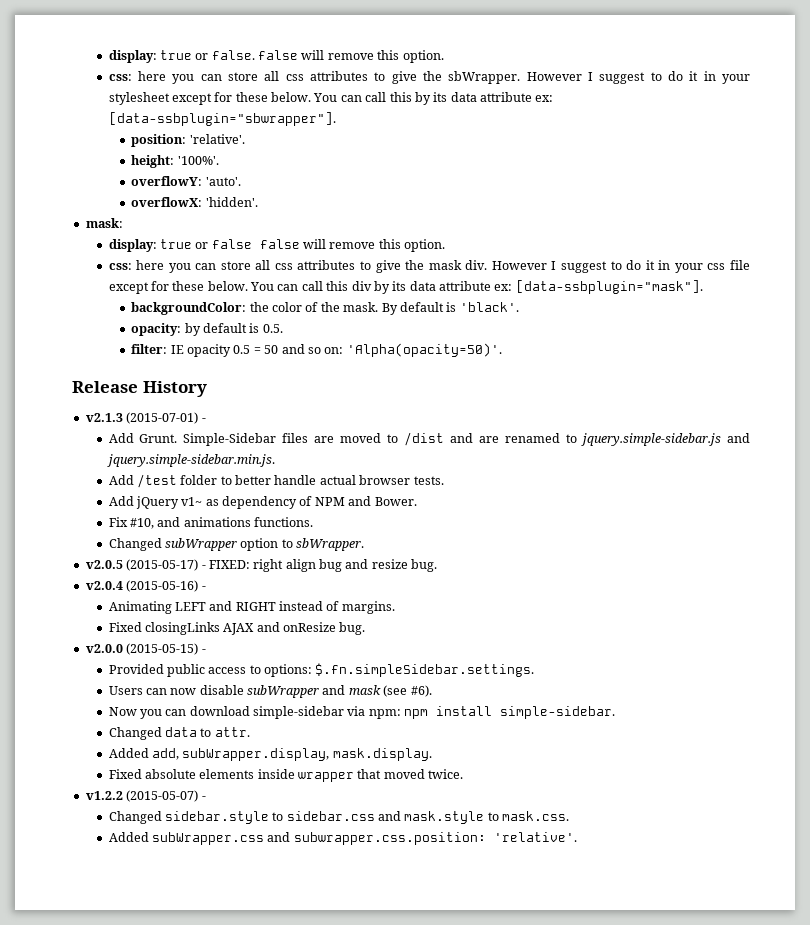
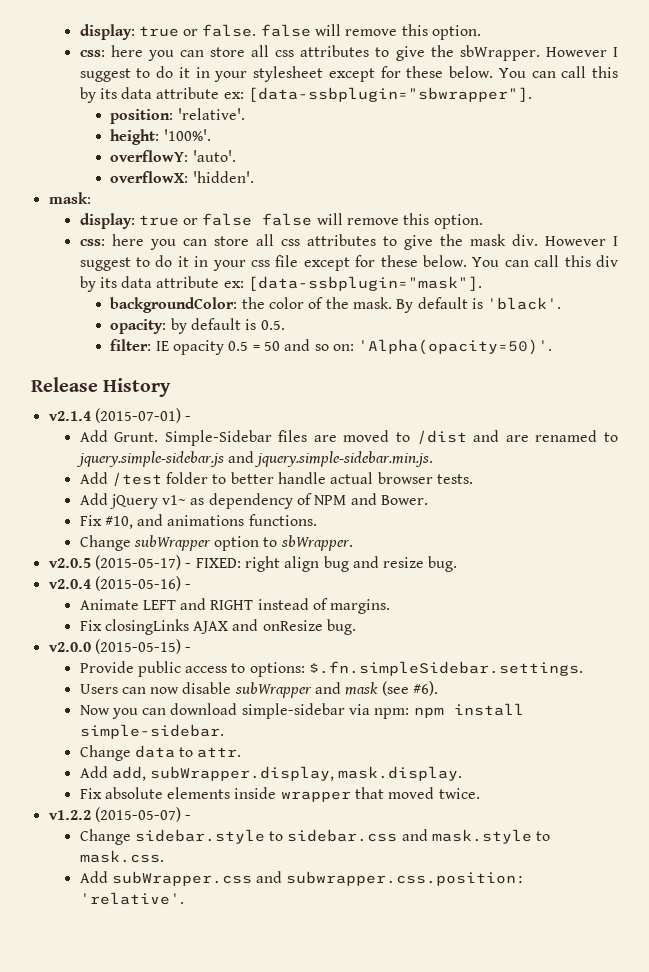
[85,413,123,422] v2.1.3 -> [48,411,91,421] v2.1.4
[108,538,162,551] Changed -> [79,535,131,551] Change
[108,601,172,614] Animating -> [79,599,139,610] Animate
[108,622,142,632] Fixed -> [79,620,102,631] Fix
[108,664,164,674] Provided -> [79,661,134,673] Provide
[108,727,162,740] Changed -> [79,745,131,761] Change
[108,748,149,758] Added -> [79,766,108,778] Add
[108,769,142,779] Fixed -> [79,788,102,799] Fix
[108,811,162,824] Changed -> [79,829,131,845] Change
[108,832,149,842] Added -> [79,871,108,883] Add

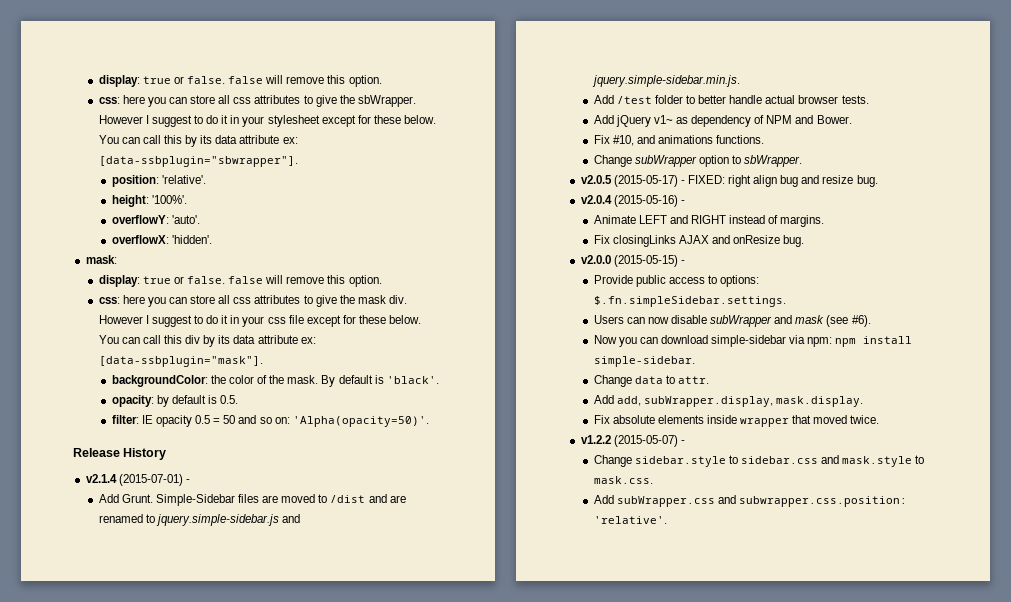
[202,213,253,226] false -> [187,276,226,284] false.

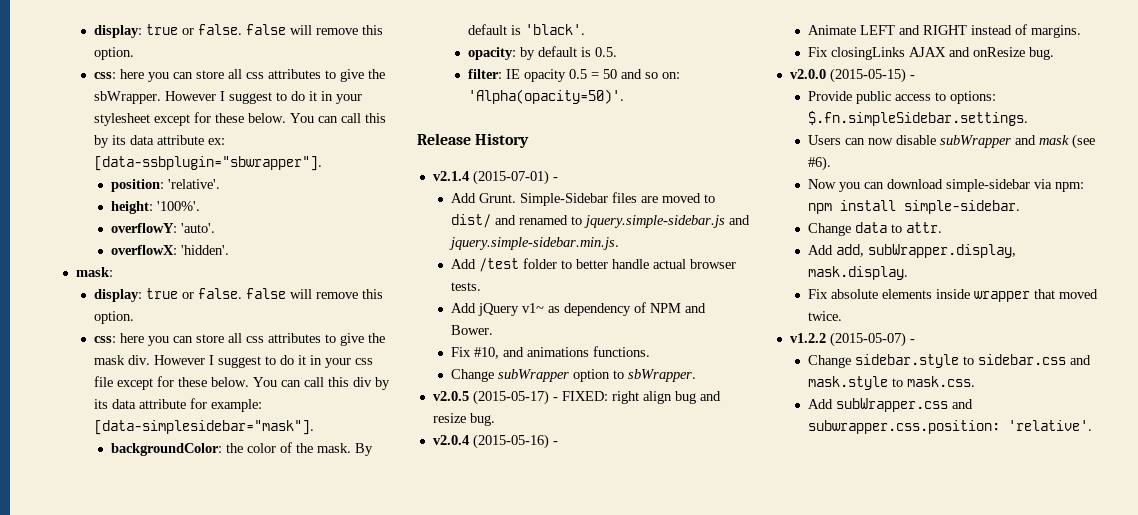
[300,337,316,344] [98,356,263,367] ex: [data-ssbplugin="mask"]. -> [189,398,262,412] [93,420,314,435] for example: [data-simplesidebar="mask"].
[330,494,406,503] /dist and are -> [450,214,516,228] dist/ and

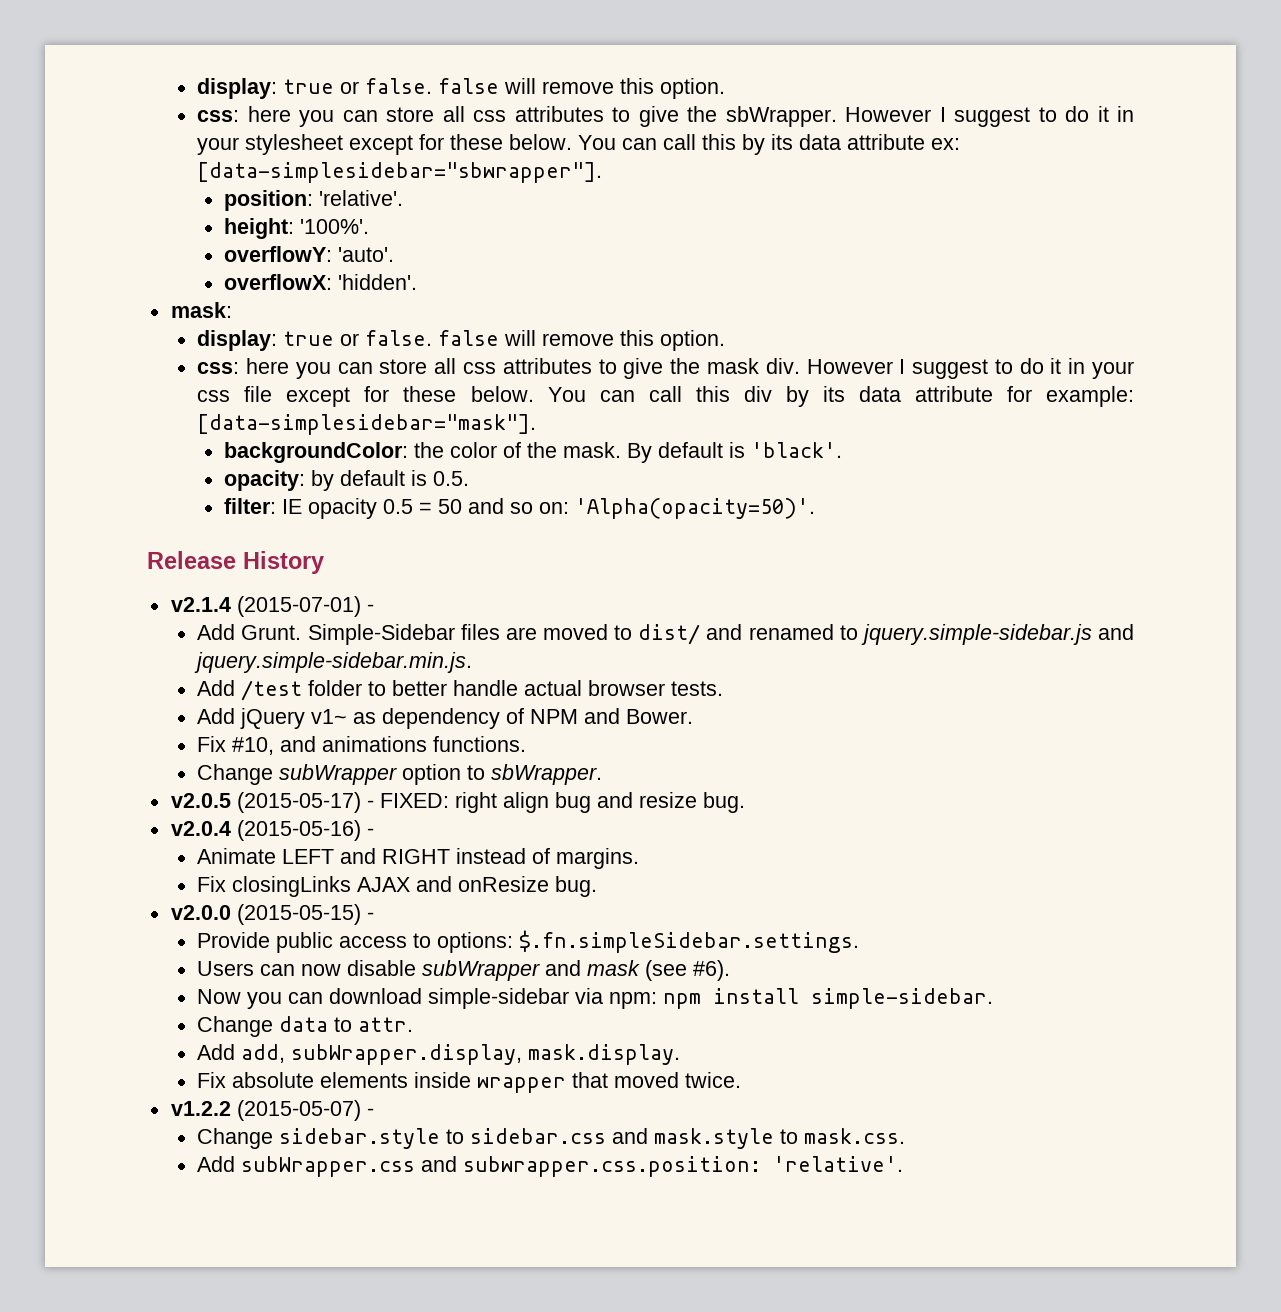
[93,156,322,171] [data-ssbplugin="sbwrapper"]. -> [197,162,603,183] [data-simplesidebar="sbwrapper"].

